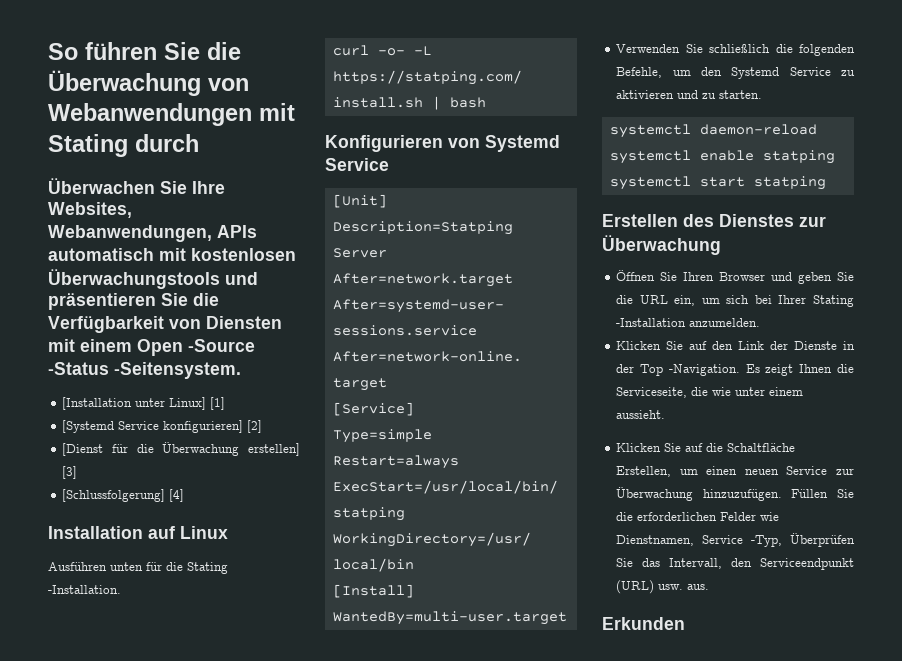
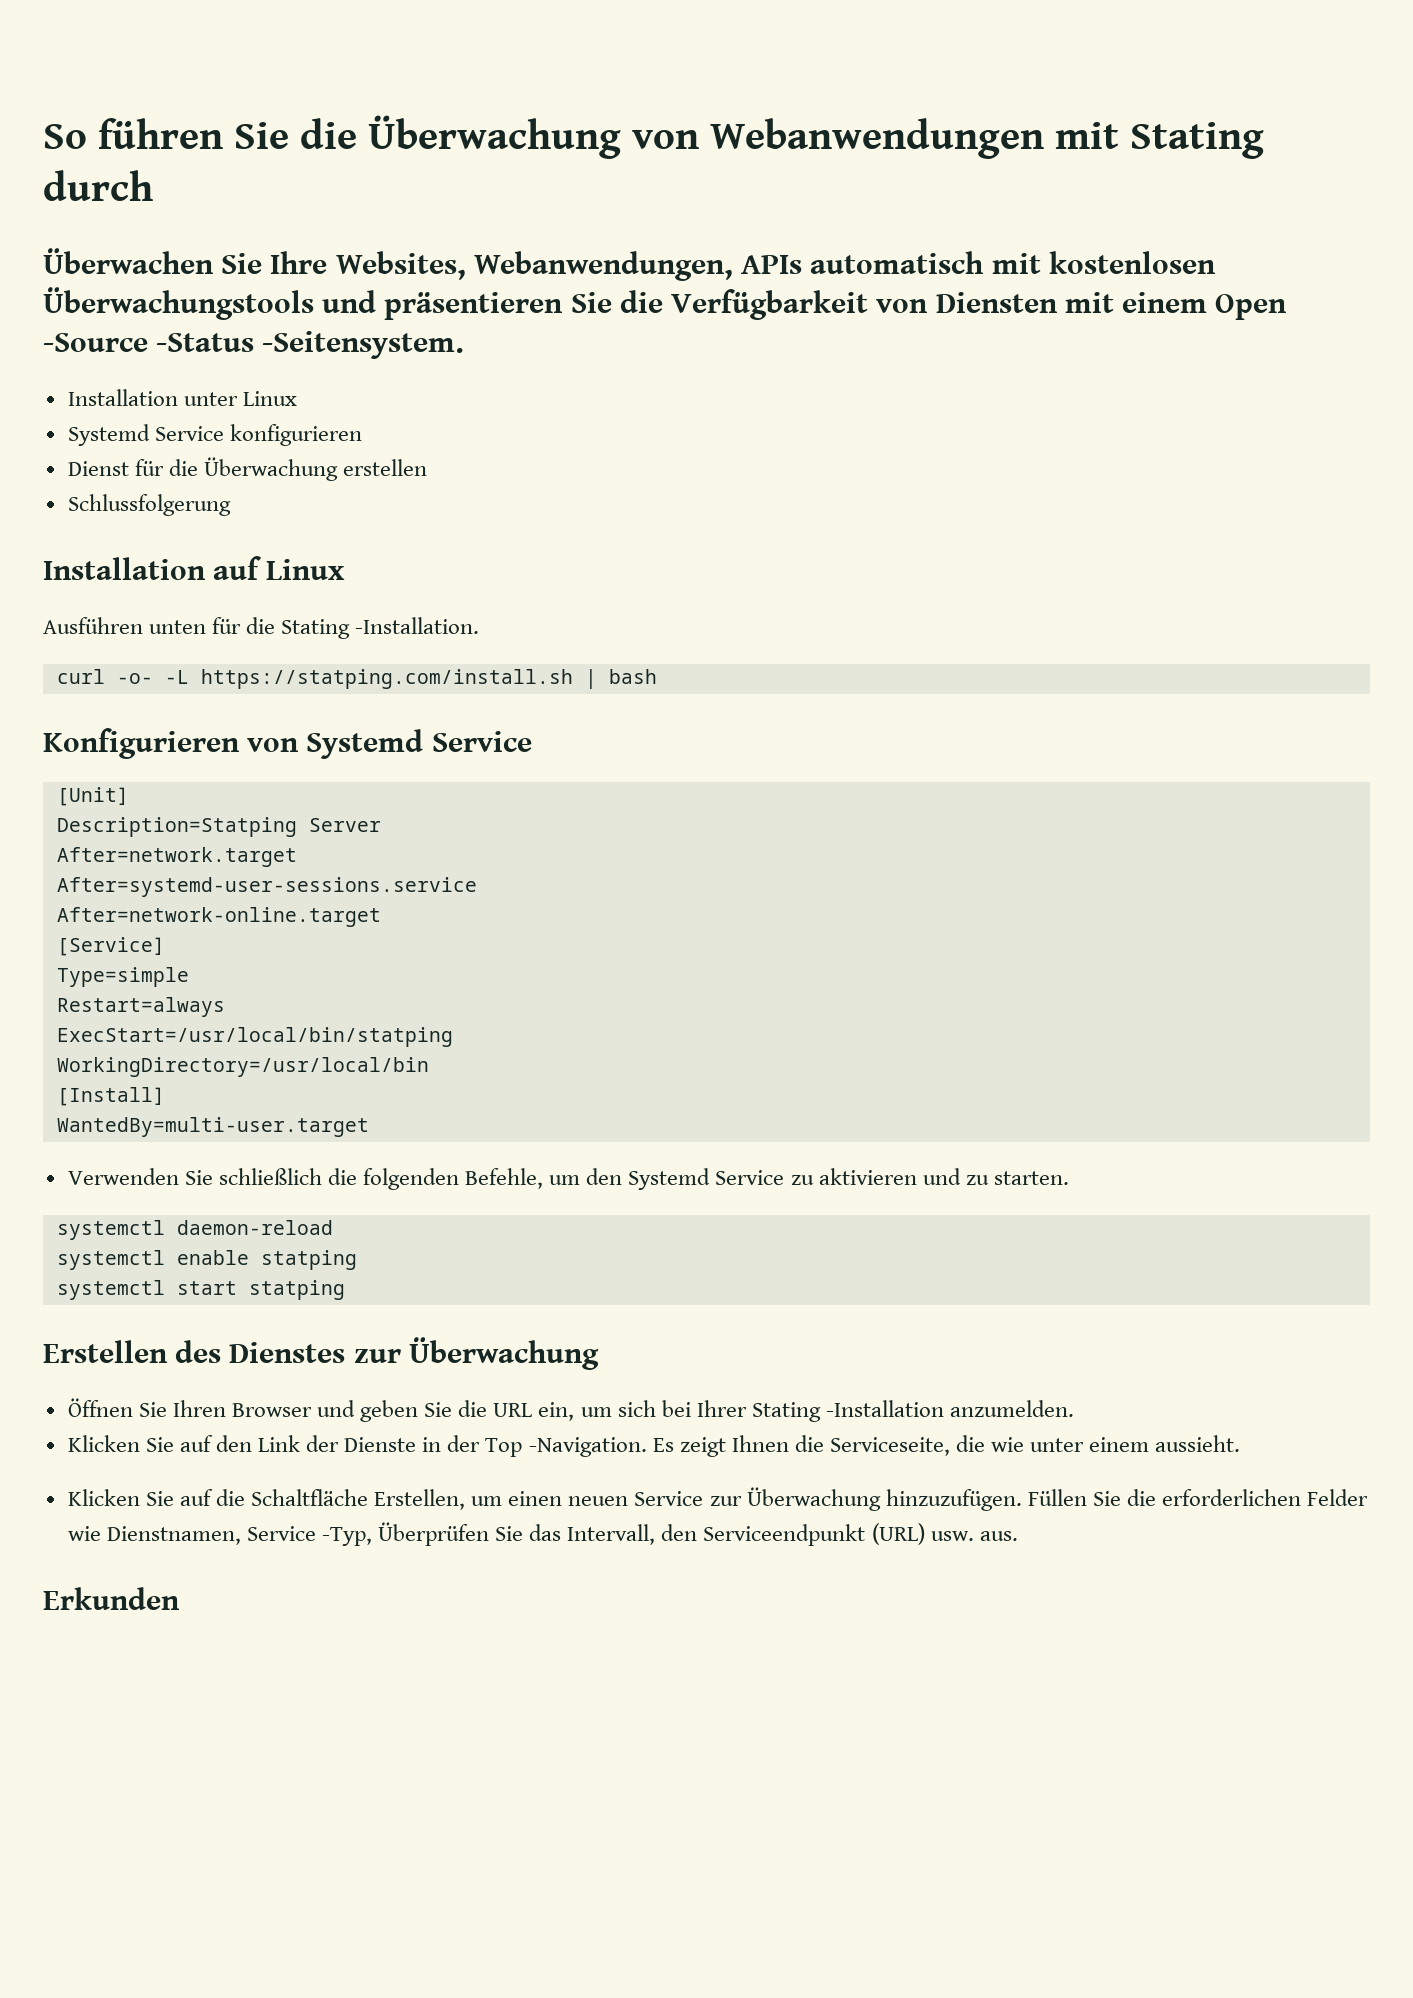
[62,397,226,410] [62,420,263,433] [62,442,300,456] [62,466,78,479] [62,489,185,502] [Installation unter Linux] [1] // [Systemd Service konfigurieren] [2] // [Dienst für die Überwachung erstellen] [3] // [Schlussfolgerung] [4] -> [67,389,297,406] [67,424,362,446] [67,457,428,481] [67,494,231,516] Installation unter Linux // Systemd Service konfigurieren // Dienst für die Überwachung erstellen // Schlussfolgerung

